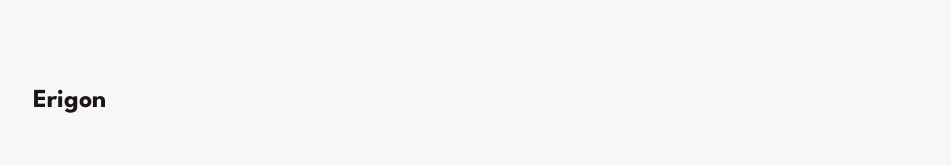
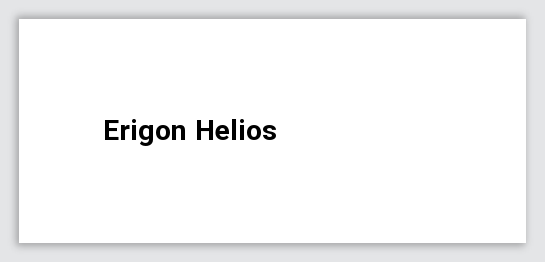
(106, 101) none -> [194,119,277,140] Helios

